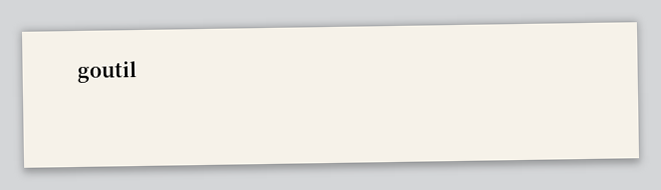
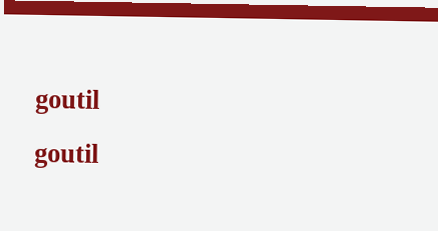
[77,61,137,83] goutil -> [35,88,100,115] [34,142,99,169] goutil // goutil

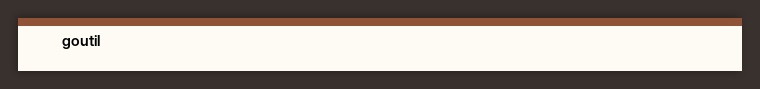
[35,88,100,115] [34,142,99,169] goutil // goutil -> [62,35,100,49] goutil

